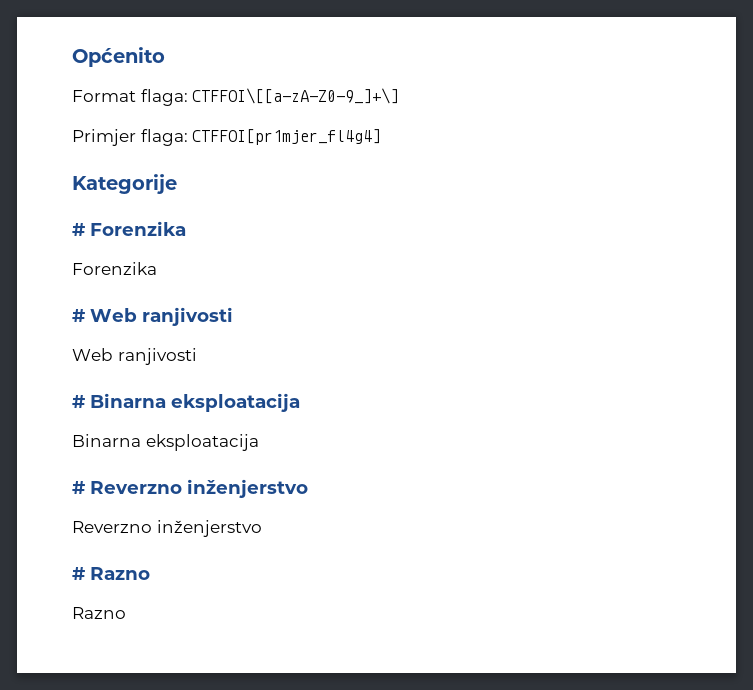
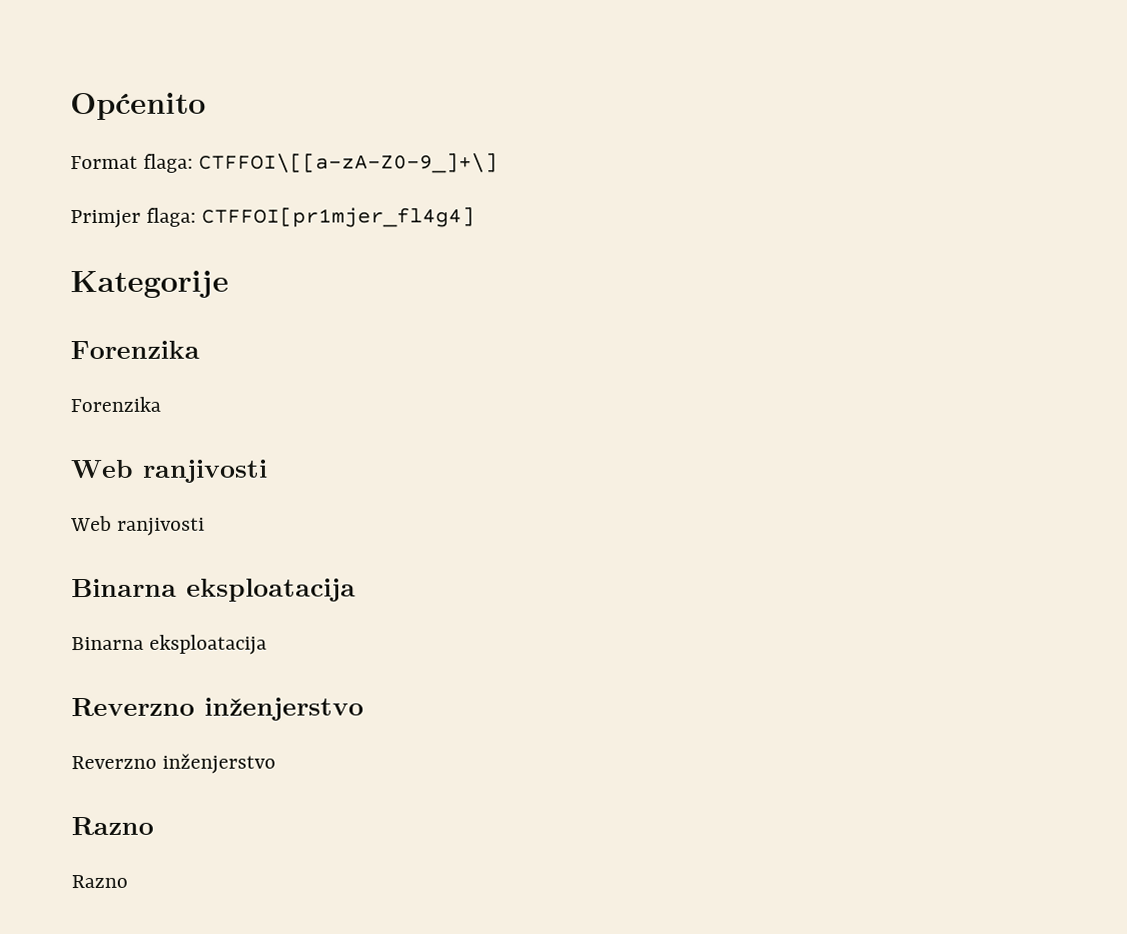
[72,223,85,236] # -> (229, 284) none
[72,309,85,322] # -> (161, 404) none
[72,395,85,408] # -> (206, 526) none
[72,481,85,494] # -> (268, 644) none
[72,567,85,580] # -> (277, 763) none

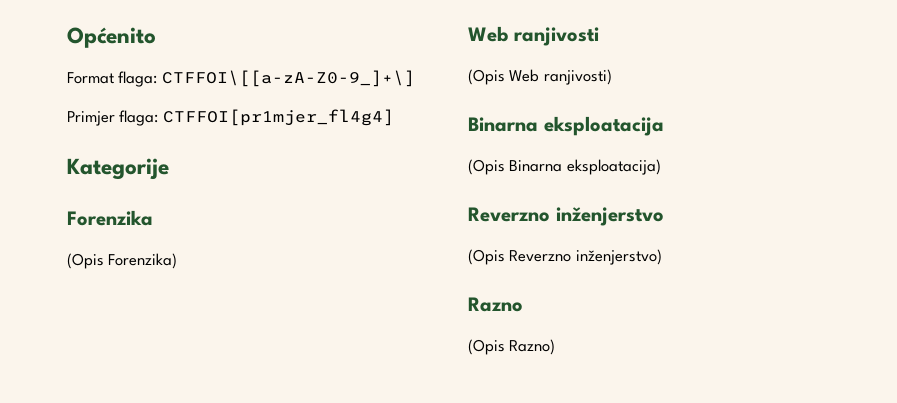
[70,396,161,413] [70,459,268,483] [70,515,206,536] [71,578,356,602] [71,634,268,655] [71,697,364,721] [71,753,277,774] Forenzika // Web ranjivosti // Web ranjivosti // Binarna eksploatacija // Binarna eksploatacija // Reverzno inženjerstvo // Reverzno inženjerstvo -> [67,253,178,269] [468,26,599,46] [468,69,612,85] [468,116,664,136] [468,159,661,175] [468,207,664,226] [468,249,662,265] (Opis Forenzika) // Web ranjivosti // (Opis Web ranjivosti) // Binarna eksploatacija // (Opis Binarna eksploatacija) // Reverzno inženjerstvo // (Opis Reverzno inženjerstvo)
[71,874,128,889] Razno -> [468,339,556,355] (Opis Razno)

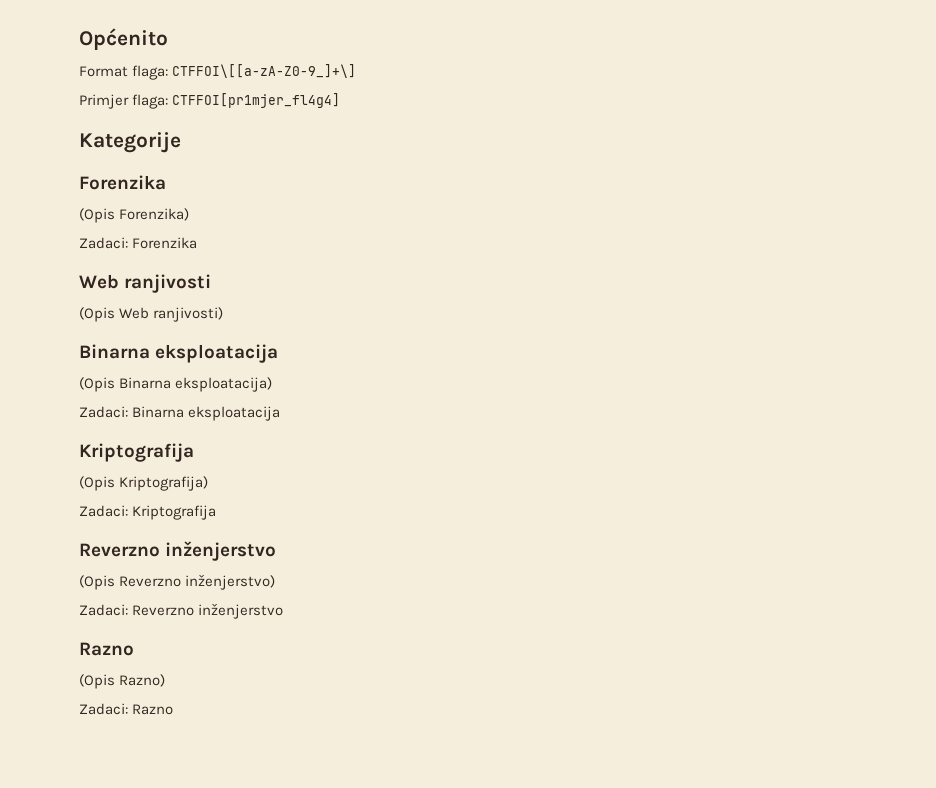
(178, 261) none -> [79,237,198,249] // Zadaci: Forenzika
(661, 167) none -> [79,406,281,421] [79,443,194,462] [79,476,209,491] [79,505,217,520] // Zadaci: Binarna eksploatacija // Kriptografija // (Opis Kriptografija) // Zadaci: Kriptografija
(662, 257) none -> [79,603,284,619] // Zadaci: Reverzno inženjerstvo
(556, 347) none -> [79,703,174,715] // Zadaci: Razno

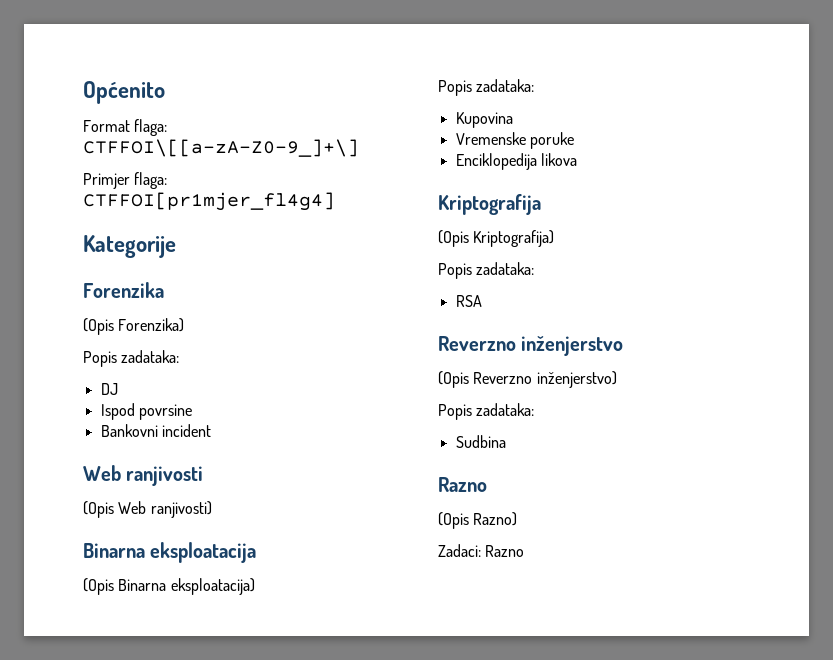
[79,237,198,249] Zadaci: Forenzika -> [83,350,180,367] [100,383,118,395] [100,403,192,420] [100,424,211,437] Popis zadataka: // DJ // Ispod povrsine // Bankovni incident
[79,406,281,421] Zadaci: Binarna eksploatacija -> [438,79,535,96] [455,112,513,128] [455,132,574,149] [455,153,577,170] Popis zadataka: // Kupovina // Vremenske poruke // Enciklopedija likova
[79,505,217,520] Zadaci: Kriptografija -> [438,262,535,279] [455,295,482,307] Popis zadataka: // RSA
[79,603,284,619] Zadaci: Reverzno inženjerstvo -> [438,403,535,420] [455,435,506,448] Popis zadataka: // Sudbina

